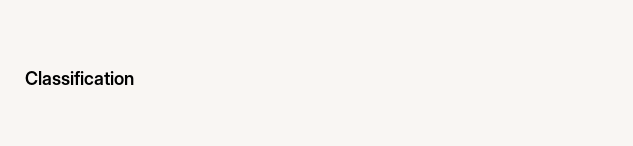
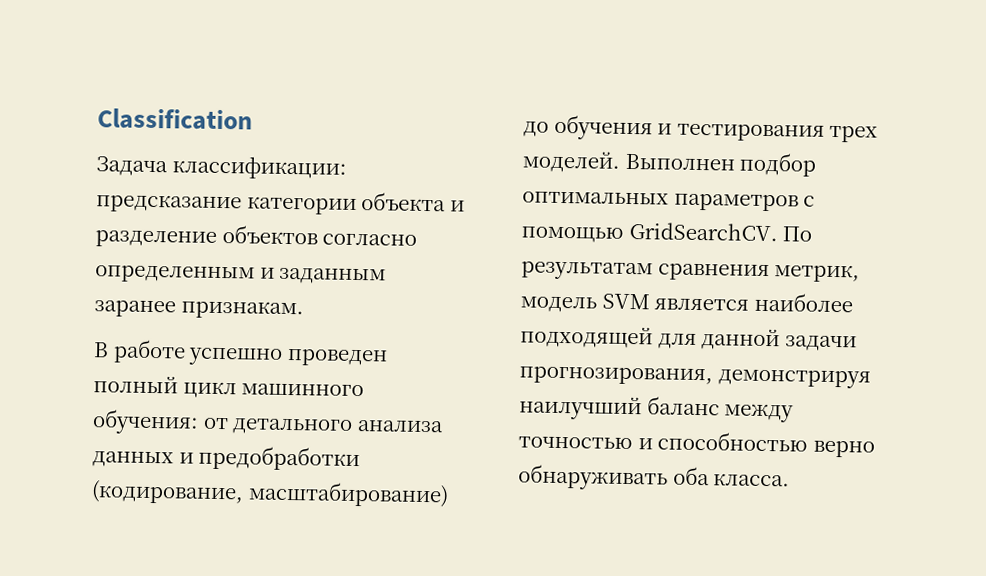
(134, 78) none -> [96,155,347,180] [96,192,465,215] [95,225,418,248] [95,265,387,285] [94,300,304,320] [93,339,388,367] [93,375,365,399] [92,409,444,435] [92,445,361,472] [91,480,449,508] [523,114,879,143] [522,150,818,177] [522,191,816,212] [521,221,813,243] [521,261,861,283] [520,292,853,313] [520,325,857,352] [519,366,871,389] [519,395,795,423] [518,431,875,458] [518,464,791,491] // Задача классификации: предсказание категории объекта и разделение объектов согласно определенным и заданным заранее признакам. // В работе успешно проведен полный цикл машинного обучения: от детального анализа данных и предобработки (кодирование, масштабирование) до обучения и тестирования трех моделей. Выполнен подбор оптимальных параметров с помощью GridSearchCV. По результатам сравнения метрик, модель SVM является наиболее подходящей для данной задачи прогнозирования, демонстрируя наилучший баланс между точностью и способностью верно обнаруживать оба класса.

